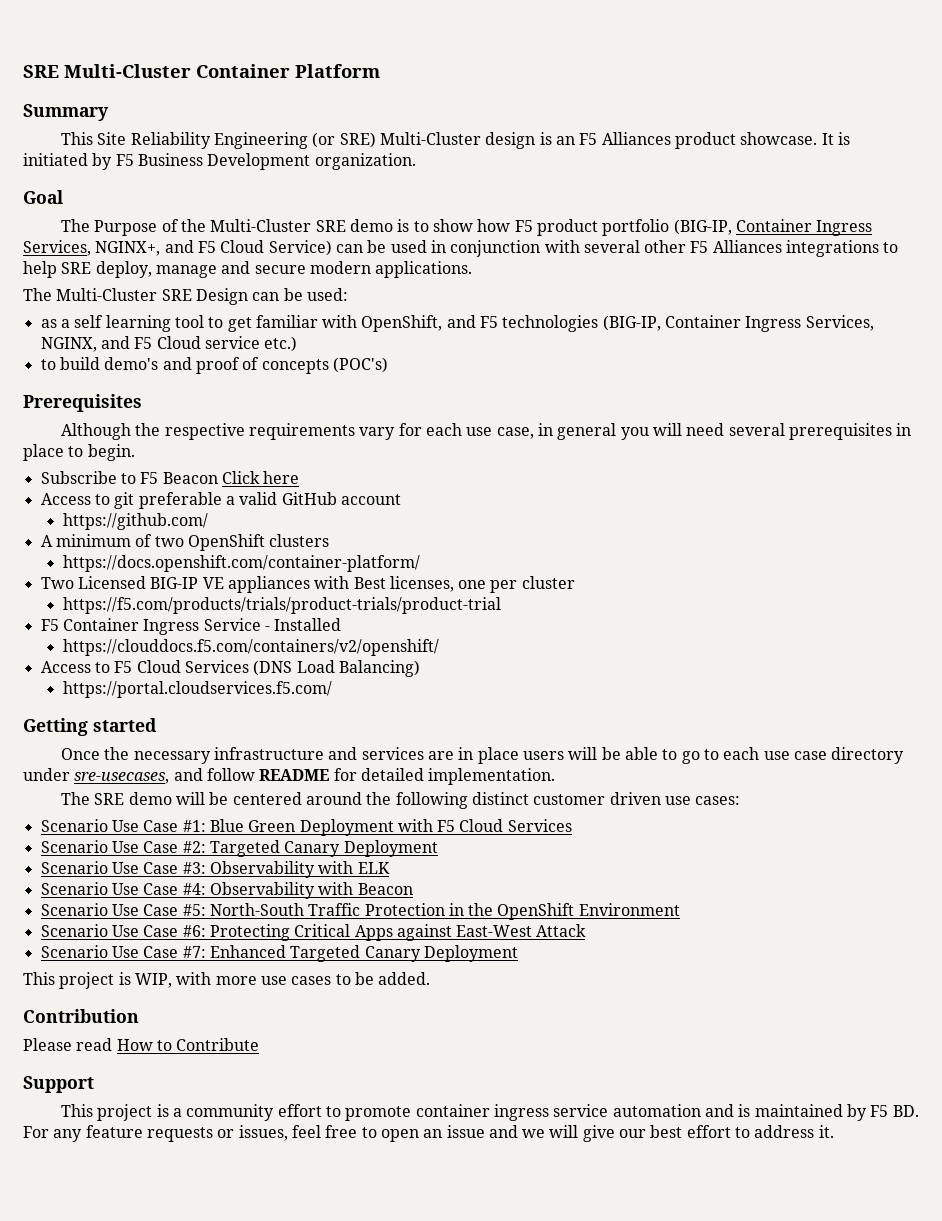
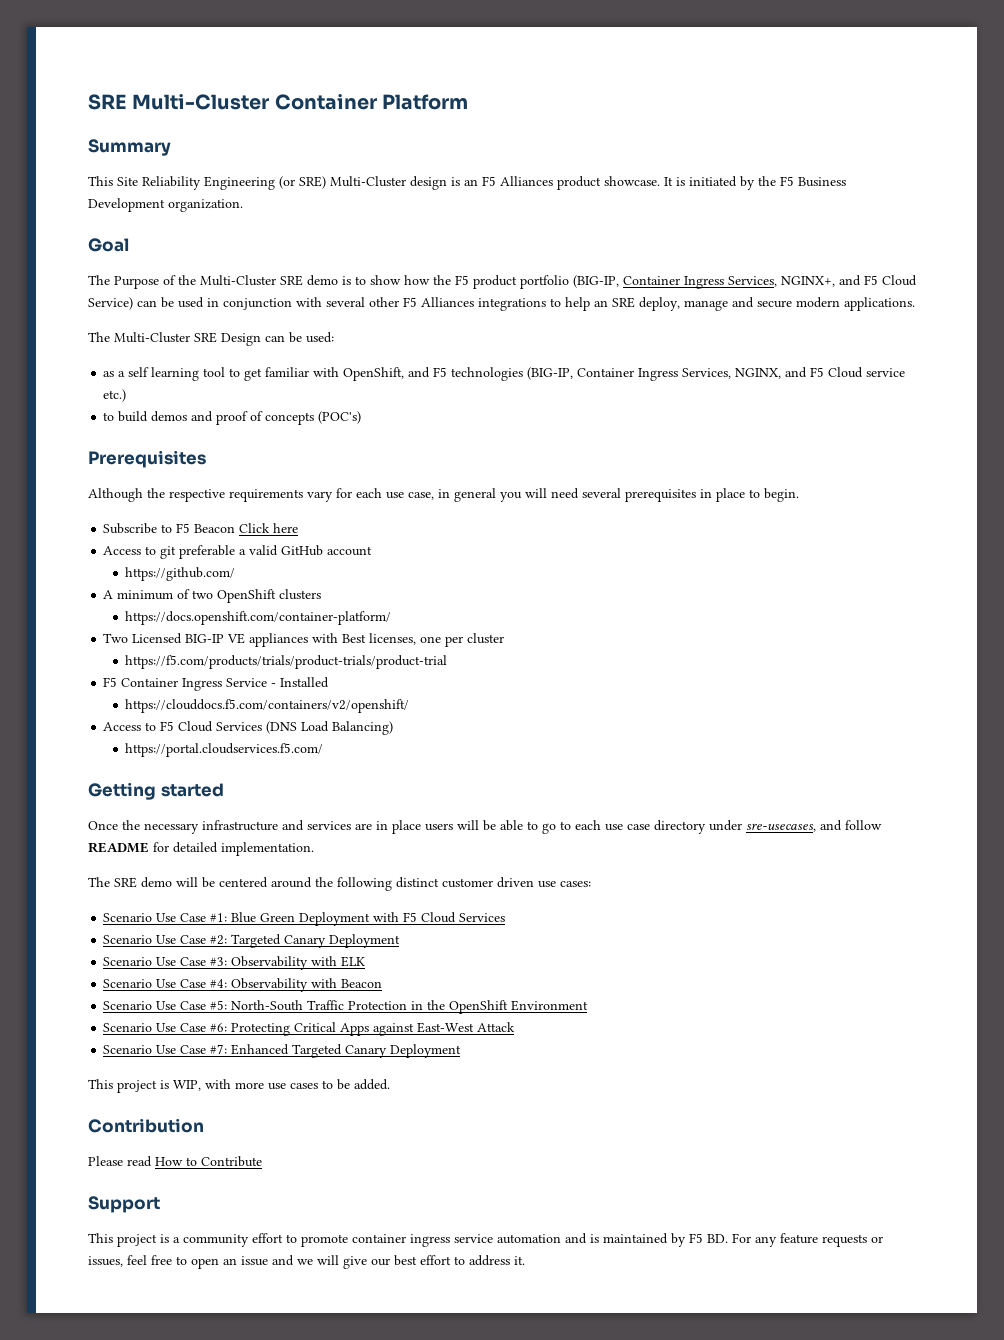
(113, 161) none -> [758,176,776,186] the
(511, 225) none -> [433,275,451,285] the
(57, 269) none -> [594,300,608,307] an
[104,357,159,370] demo's -> [151,411,188,422] demos

